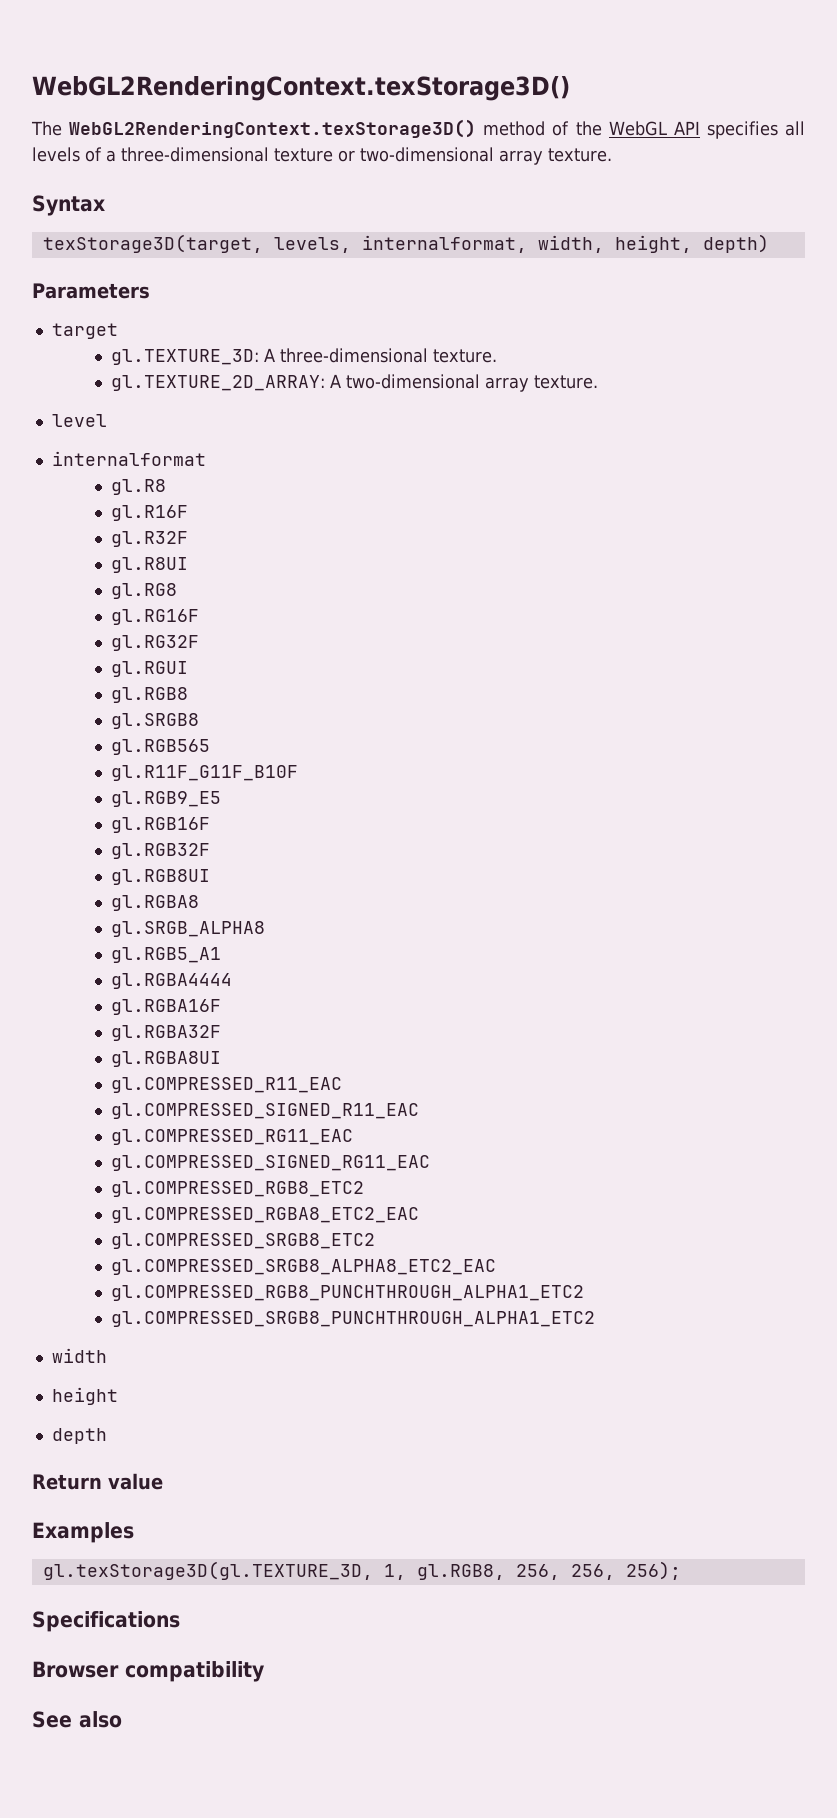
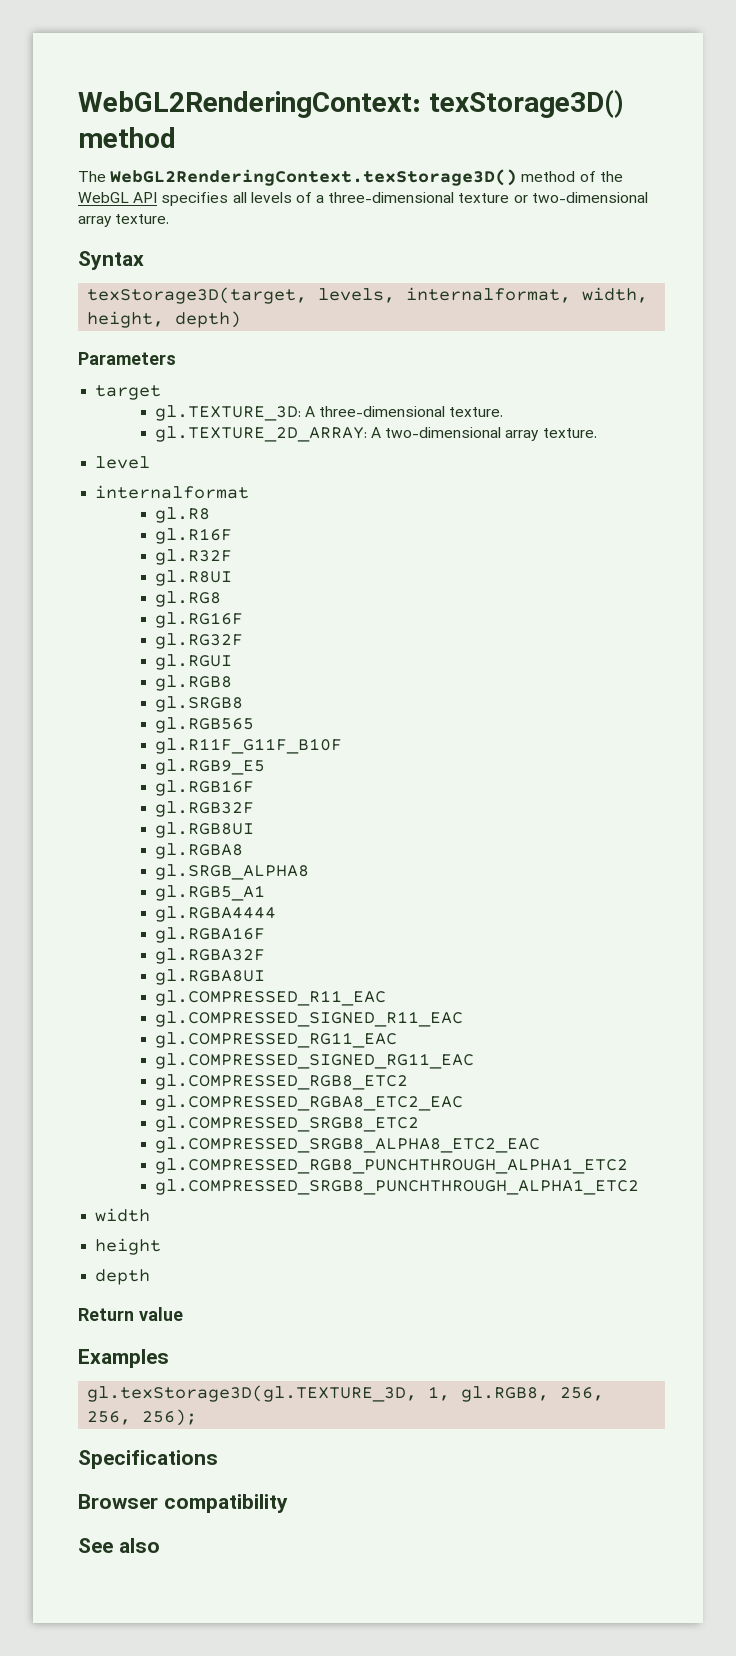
[32,76,570,101] WebGL2RenderingContext.texStorage3D() -> [78,89,624,118] [78,127,176,148] WebGL2RenderingContext: texStorage3D() method

